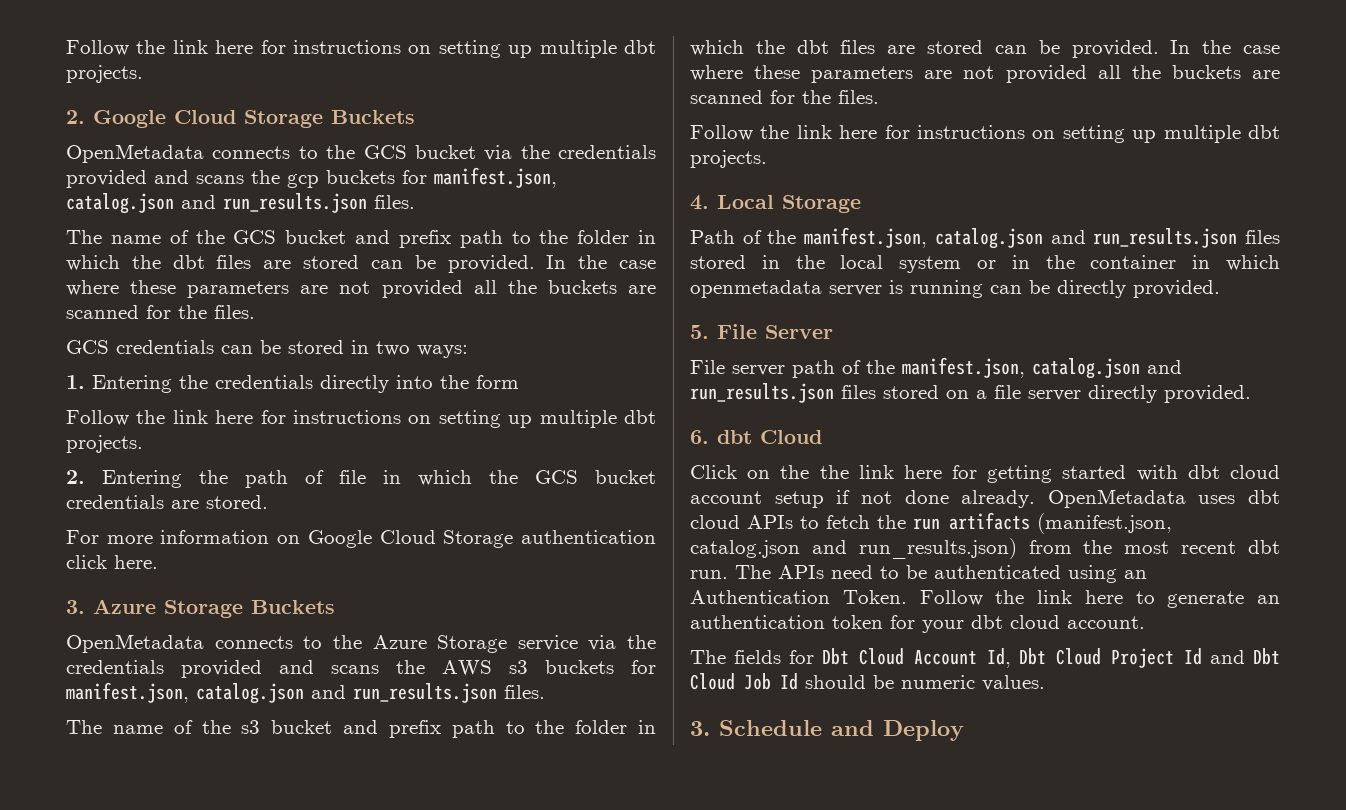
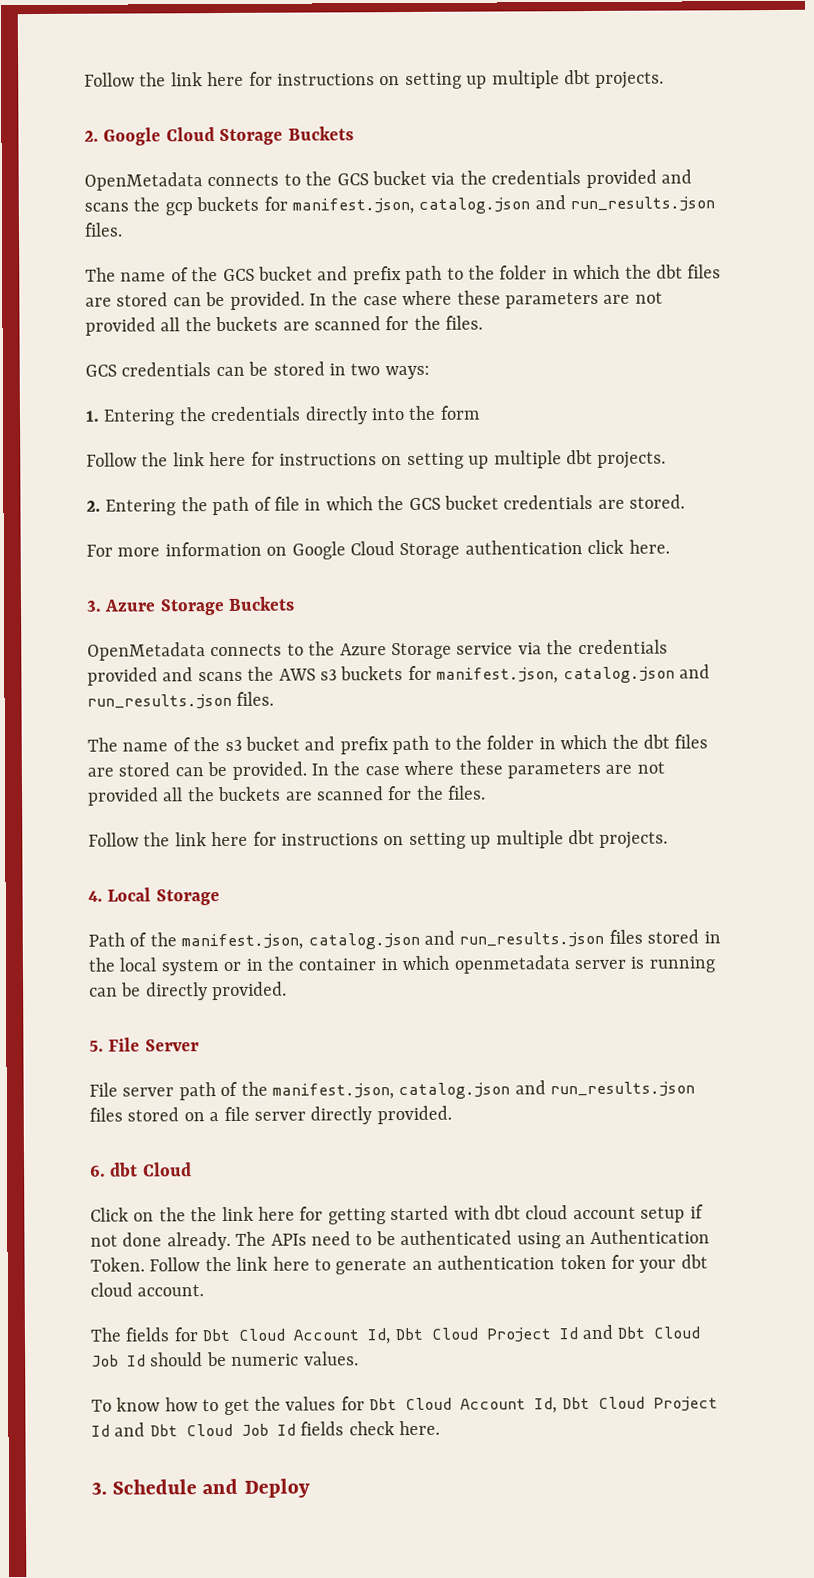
[1047,489,1280,508] [690,512,1172,534] [690,538,1280,559] [690,570,728,579] OpenMetadata uses dbt cloud APIs to fetch the run artifacts (manifest.json, catalog.json and run_results.json) from the most recent dbt run. -> (231, 1241) none
(1045, 683) none -> [91,1396,718,1416] [91,1420,440,1437] // To know how to get the values for Dbt Cloud Account Id, Dbt Cloud Project Id and Dbt Cloud Job Id fields check here.

